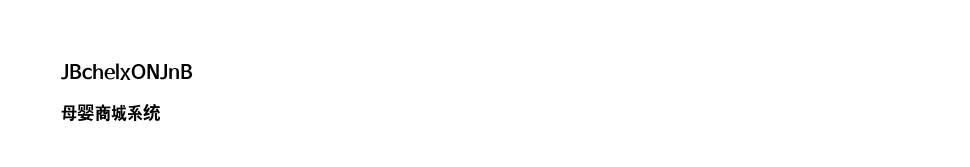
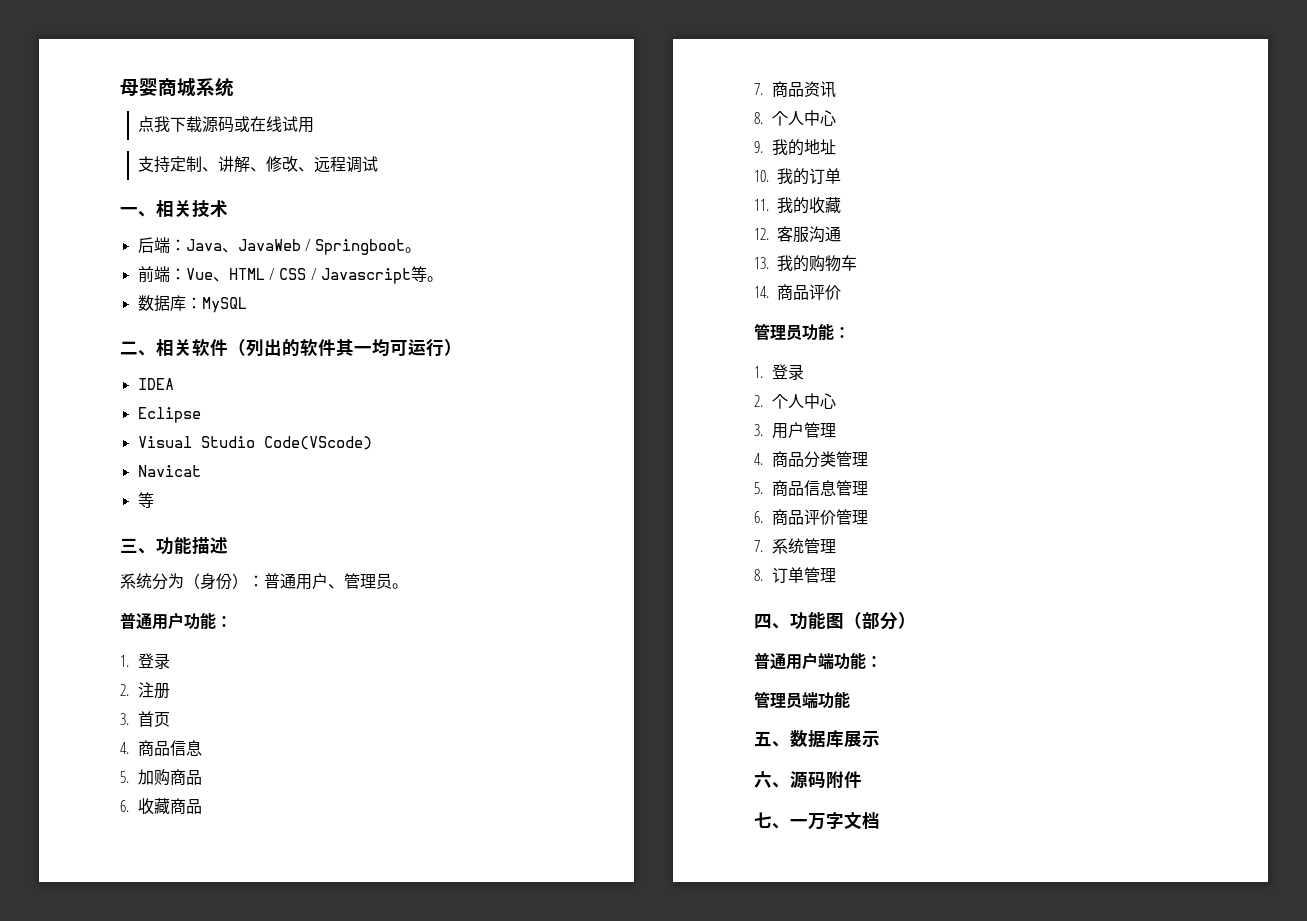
[61,63,193,80] JBchelxONJnB // -> (120, 87) none
(161, 112) none -> [138,116,315,133] [138,156,379,173] [120,200,228,217] [137,237,422,255] [137,266,443,284] [137,295,247,313] [120,339,462,357] [137,378,174,390] [137,407,201,423] [137,436,372,450] [137,465,201,477] [137,492,154,508] [120,536,228,555] [120,573,408,590] [120,612,232,630] [120,653,171,669] [120,682,171,699] [120,711,171,727] [120,740,203,756] [120,769,203,786] [120,798,203,815] [754,81,837,98] [754,110,837,126] [754,139,837,156] [754,168,841,185] [754,197,841,214] [754,226,841,243] [754,255,857,272] [754,284,841,300] [754,323,850,341] [754,364,805,380] [754,393,837,409] [754,422,837,439] [754,451,869,468] [754,480,869,496] [754,509,869,525] [754,538,837,554] [754,567,837,583] [754,611,916,630] [754,652,882,670] [754,691,850,709] [754,730,880,748] [754,771,862,789] [754,812,880,830] // 点我下载源码或在线试用 // 支持定制、讲解、修改、远程调试 // 一、相关技术 // 后端：Java、JavaWeb / Springboot。 // 前端：Vue、HTML / CSS / Javascript等。 // 数据库：MySQL // 二、相关软件（列出的软件其一均可运行） // IDEA // Eclipse // Visual Studio Code(VScode) // Navicat // 等 // 三、功能描述 // 系统分为（身份）：普通用户、管理员。 // 普通用户功能： // 1.登录 // 2.注册 // 3.首页 // 4.商品信息 // 5.加购商品 // 6.收藏商品 // 7.商品资讯 // 8.个人中心 // 9.我的地址 // 10.我的订单 // 11.我的收藏 // 12.客服沟通 // 13.我的购物车 // 14.商品评价 // 管理员功能： // 1.登录 // 2.个人中心 // 3.用户管理 // 4.商品分类管理 // 5.商品信息管理 // 6.商品评价管理 // 7.系统管理 // 8.订单管理 // 四、功能图（部分） // 普通用户端功能： // 管理员端功能 // 五、数据库展示 // 六、源码附件 // 七、一万字文档

